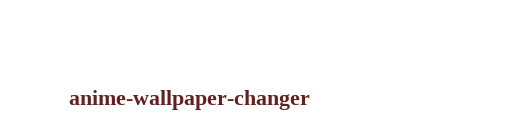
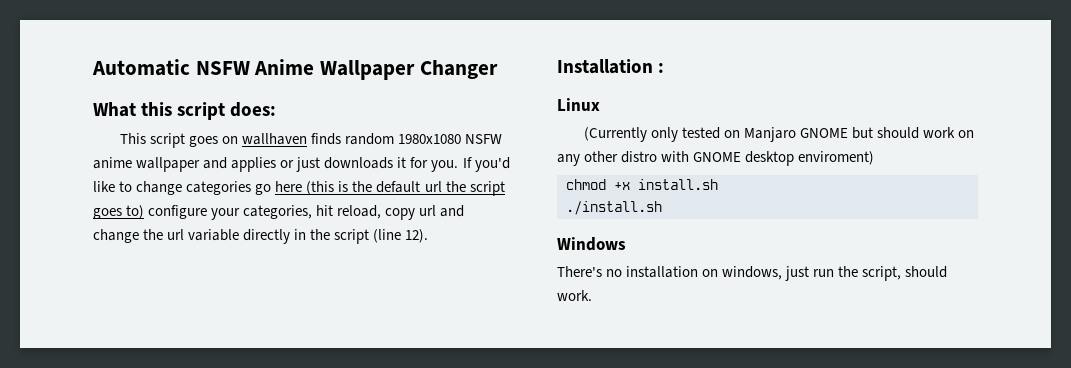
[69,90,310,110] anime-wallpaper-changer -> [92,59,498,80] [93,102,277,120] [119,133,502,148] [93,157,510,172] [93,181,505,196] [93,205,465,220] [93,229,429,244] [557,59,665,74] [557,98,600,111] [583,127,975,142] [557,151,875,166] [566,179,718,190] [566,201,662,215] [557,237,626,251] [557,266,948,281] [557,290,592,301] Automatic NSFW Anime Wallpaper Changer // What this script does: // This script goes on wallhaven finds random 1980x1080 NSFW anime wallpaper and applies or just downloads it for you. If you'd like to change categories go here (this is the default url the script goes to) configure your categories, hit reload, copy url and change the url variable directly in the script (line 12). // Installation : // Linux // (Currently only tested on Manjaro GNOME but should work on any other distro with GNOME desktop enviroment) // chmod +x install.sh // ./install.sh // Windows // There's no installation on windows, just run the script, should work.

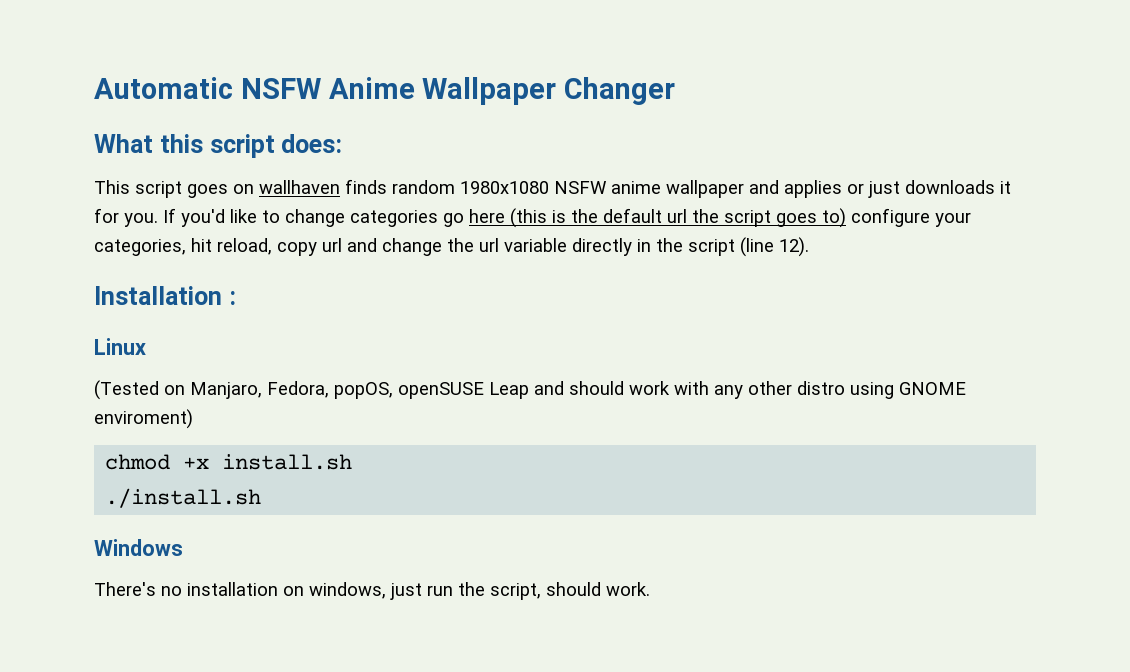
[583,127,873,142] (Currently only tested on Manjaro GNOME but -> [94,380,564,400] (Tested on Manjaro, Fedora, popOS, openSUSE Leap and
[958,130,975,138] on -> [674,381,709,395] with
[661,151,795,166] with GNOME desktop -> [850,382,966,399] using GNOME

